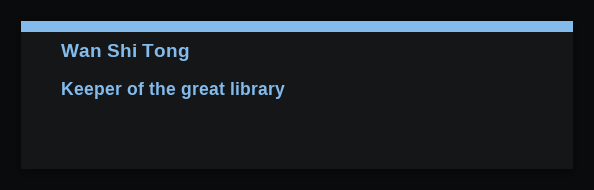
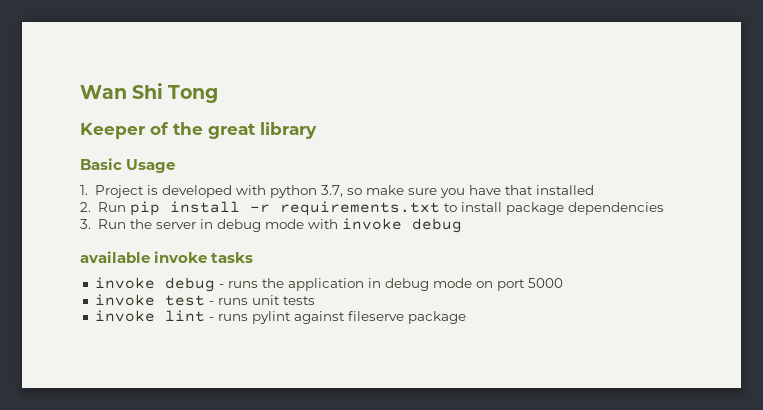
(285, 90) none -> [80,158,176,173] [80,185,595,198] [80,201,664,216] [80,218,462,233] [80,251,254,263] [94,277,563,292] [94,294,315,306] [94,310,466,324] // Basic Usage // 1. Project is developed with python 3.7, so make sure you have that installed // 2. Run pip install -r requirements.txt to install package dependencies // 3. Run the server in debug mode with invoke debug // available invoke tasks // invoke debug - runs the application in debug mode on port 5000 // invoke test - runs unit tests // invoke lint - runs pylint against fileserve package

